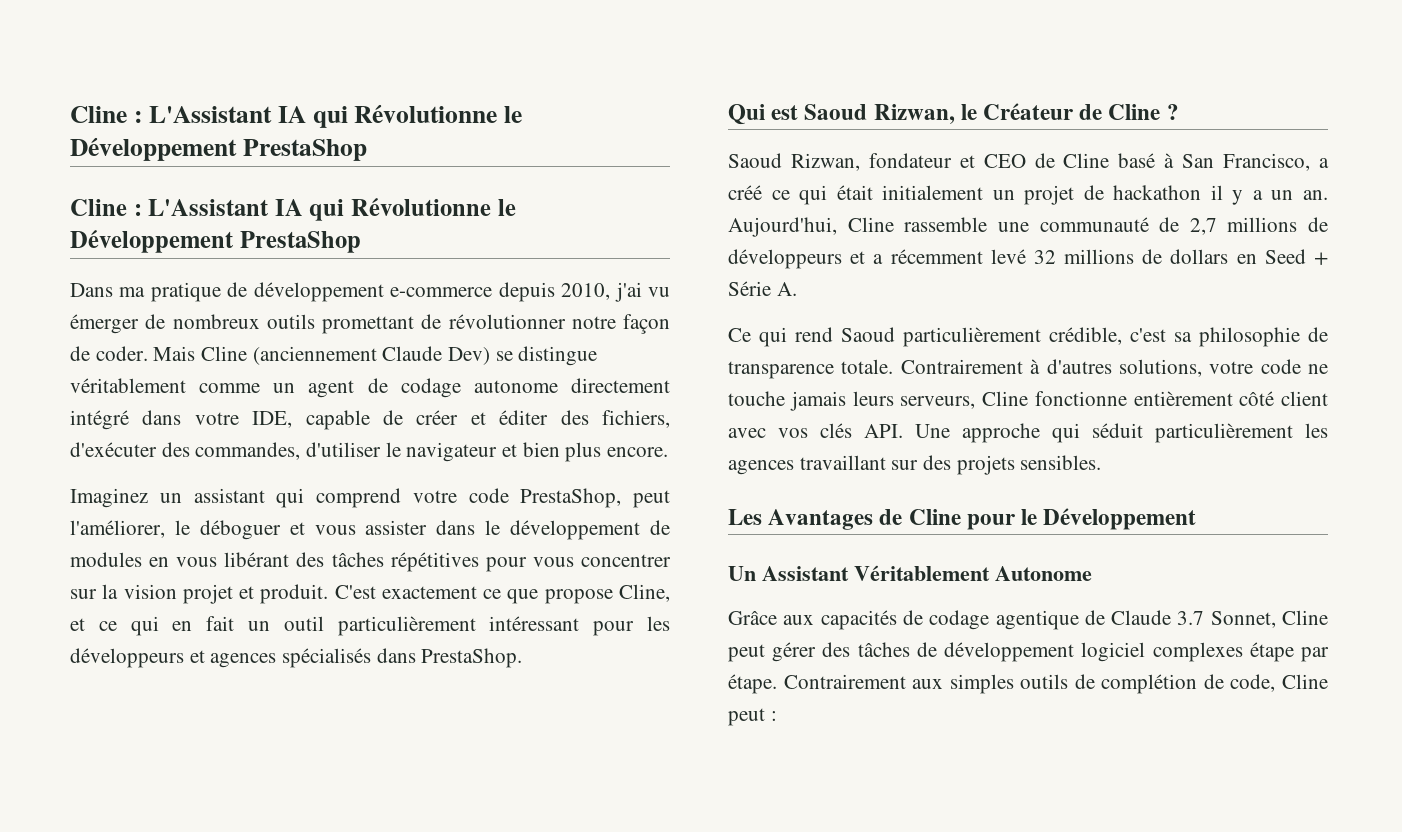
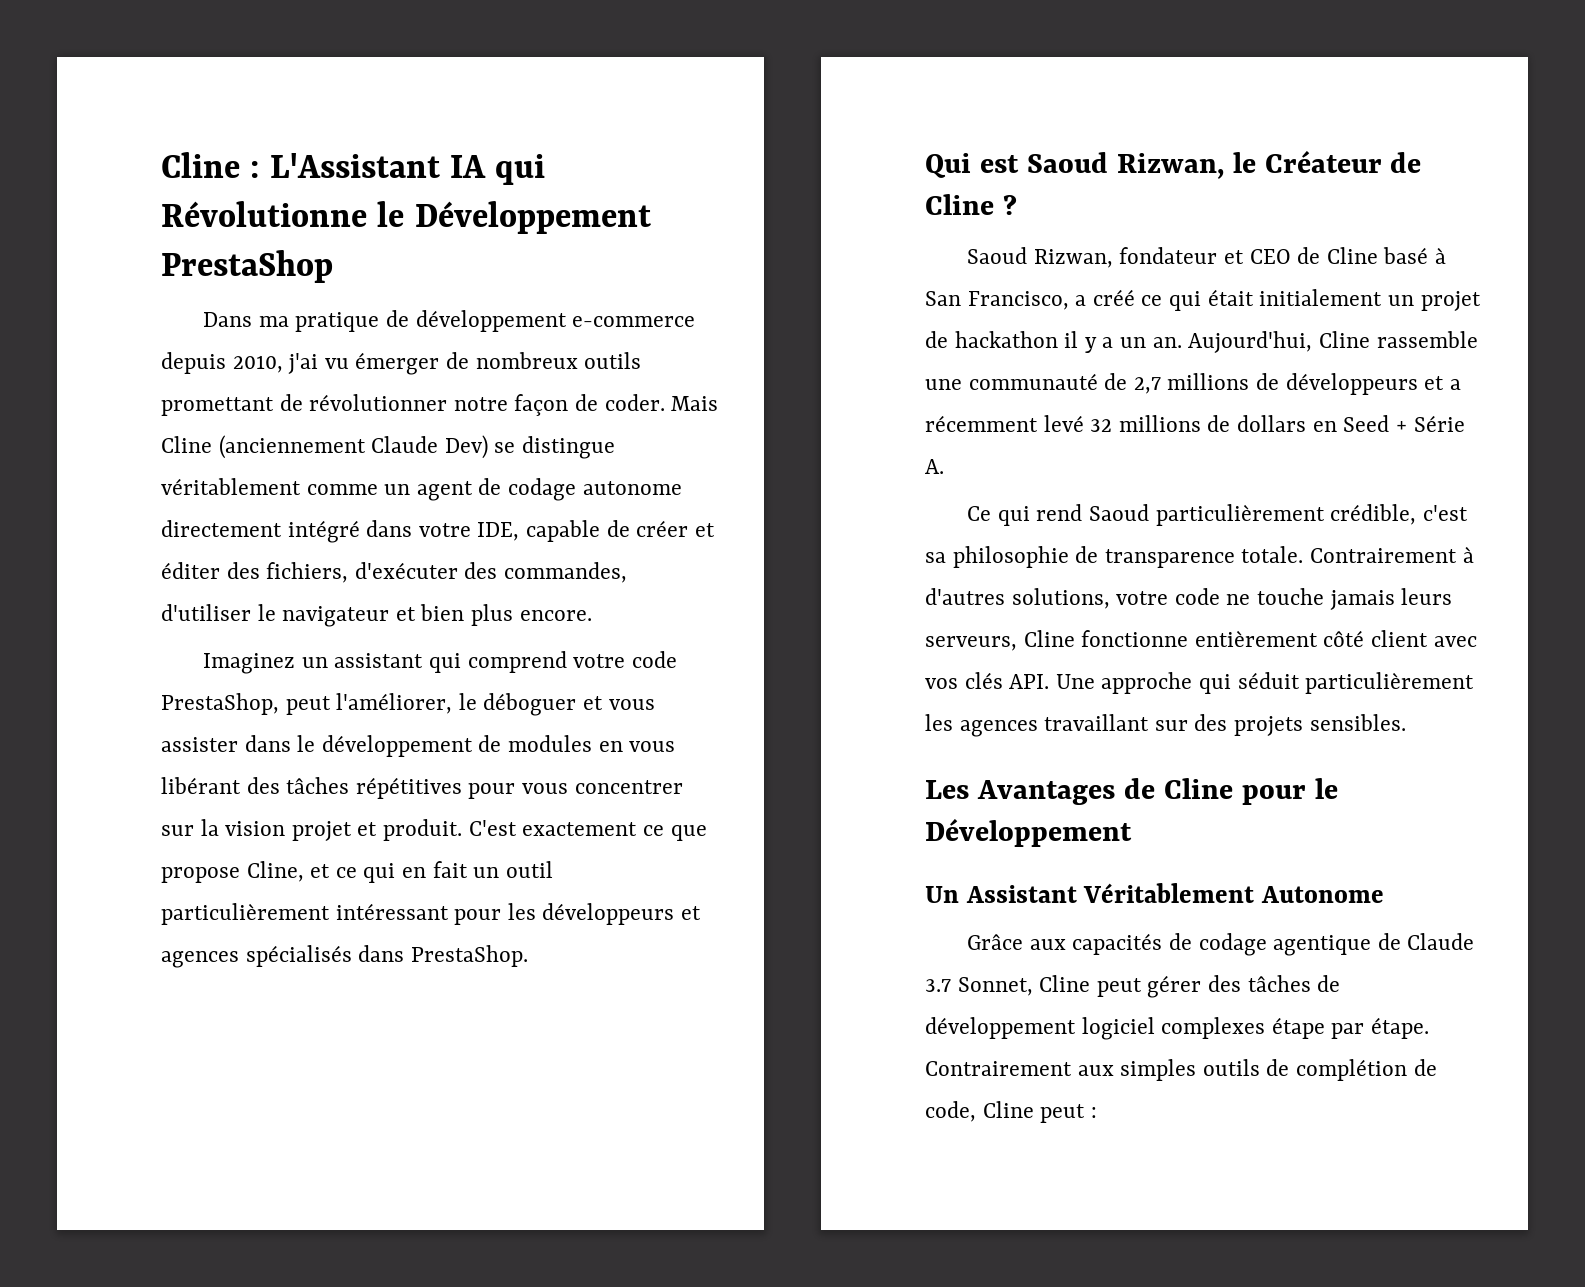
[70,104,523,128] [70,137,367,161] [70,198,516,221] [70,230,361,253] Cline : L'Assistant IA qui Révolutionne le Développement PrestaShop // Cline : L'Assistant IA qui Révolutionne le Développement PrestaShop -> [161,152,546,185] [161,201,651,234] [161,250,333,283] Cline : L'Assistant IA qui Révolutionne le Développement PrestaShop

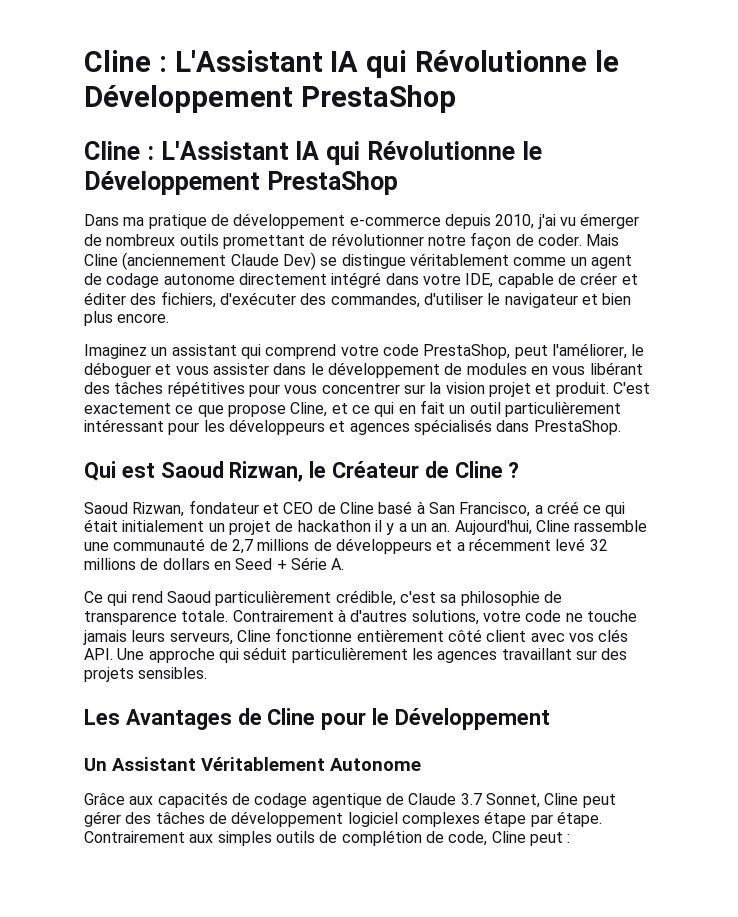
[161,152,546,185] [161,201,651,234] [161,250,333,283] Cline : L'Assistant IA qui Révolutionne le Développement PrestaShop -> [84,50,619,78] [84,85,456,113] [84,141,542,165] [84,171,398,195] Cline : L'Assistant IA qui Révolutionne le Développement PrestaShop // Cline : L'Assistant IA qui Révolutionne le Développement PrestaShop

